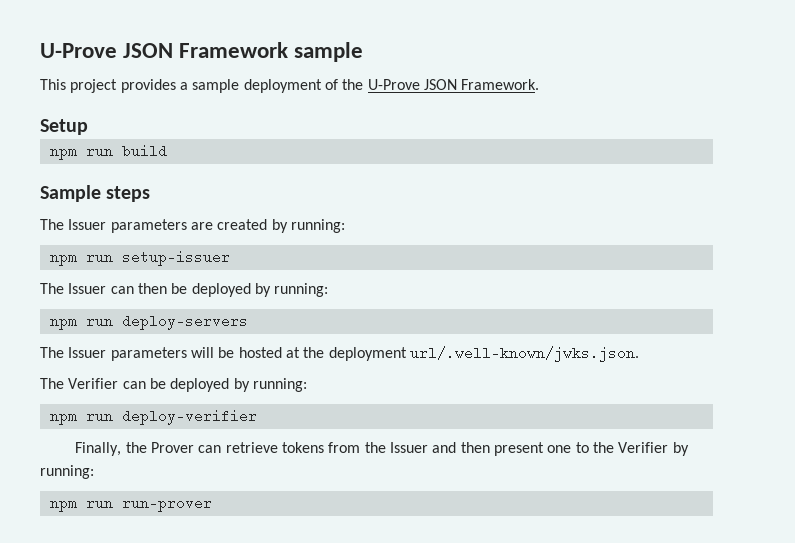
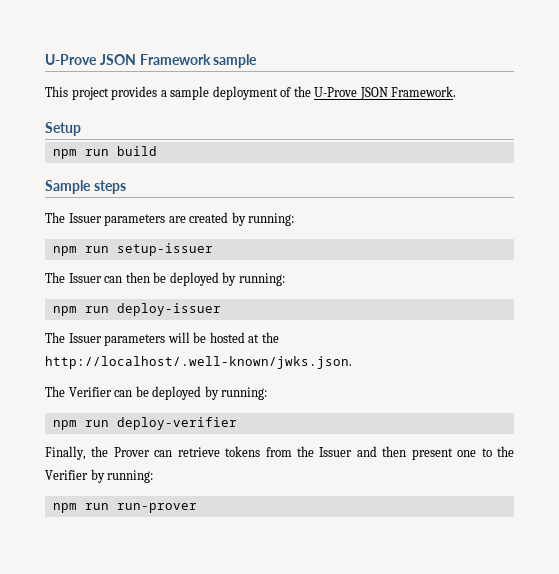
[121,314,248,330] deploy-servers -> [116,303,221,316] deploy-issuer
[328,346,639,362] deployment url/.well-known/jwks.json. -> [45,356,352,369] http://localhost/.well-known/jwks.json.

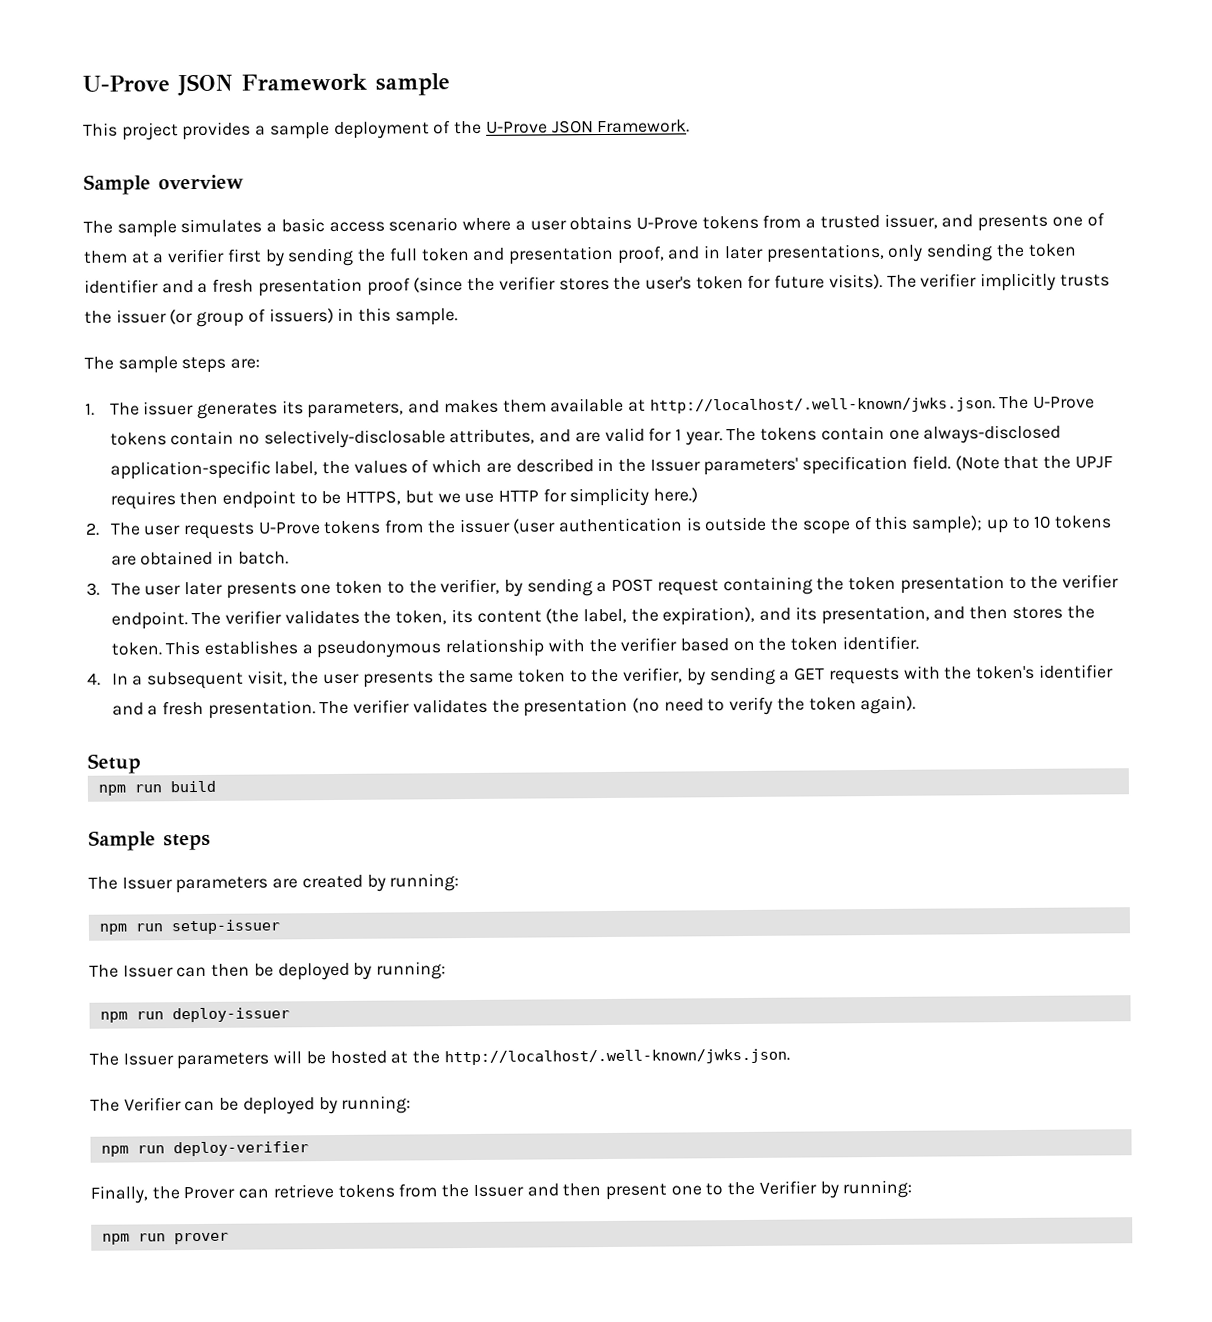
(457, 91) none -> [83,174,244,195] [83,212,1105,238] [83,243,1077,267] [84,272,1110,297] [84,307,458,327] [84,356,261,374] [85,395,1096,419] [109,424,1062,449] [109,455,1113,480] [109,487,699,510] [85,515,1113,540] [110,550,289,566] [86,574,1120,599] [110,605,1095,630] [110,635,919,659] [87,664,1114,690] [111,695,917,719] // Sample overview // The sample simulates a basic access scenario where a user obtains U-Prove tokens from a trusted issuer, and presents one of them at a verifier first by sending the full token and presentation proof, and in later presentations, only sending the token identifier and a fresh presentation proof (since the verifier stores the user's token for future visits). The verifier implicitly trusts the issuer (or group of issuers) in this sample. // The sample steps are: // 1. The issuer generates its parameters, and makes them available at http://localhost/.well-known/jwks.json. The U-Prove tokens contain no selectively-disclosable attributes, and are valid for 1 year. The tokens contain one always-disclosed application-specific label, the values of which are described in the Issuer parameters' specification field. (Note that the UPJF requires then endpoint to be HTTPS, but we use HTTP for simplicity here.) // 2. The user requests U-Prove tokens from the issuer (user authentication is outside the scope of this sample); up to 10 tokens are obtained in batch. // 3. The user later presents one token to the verifier, by sending a POST request containing the token presentation to the verifier endpoint. The verifier validates the token, its content (the label, the expiration), and its presentation, and then stores the token. This establishes a pseudonymous relationship with the verifier based on the token identifier. // 4. In a subsequent visit, the user presents the same token to the verifier, by sending a GET requests with the token's identifier and a fresh presentation. The verifier validates the presentation (no need to verify the token again).
[116,503,197,513] run-prover -> [173,1232,229,1245] prover

